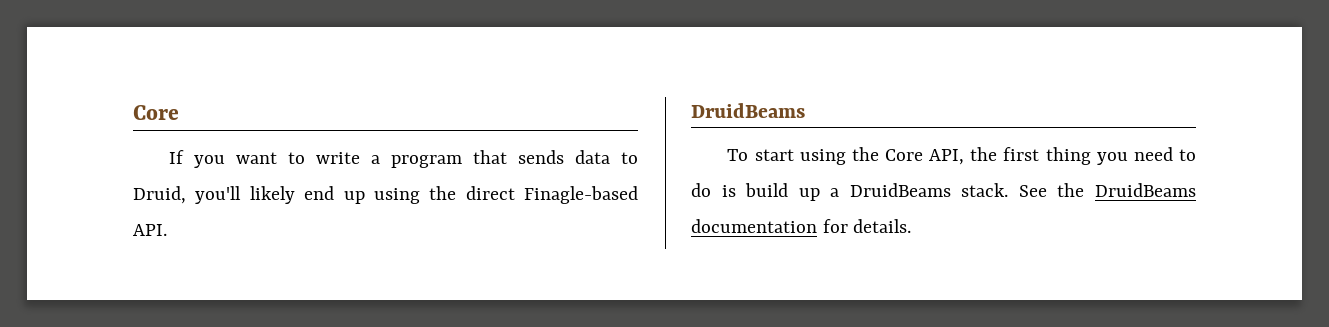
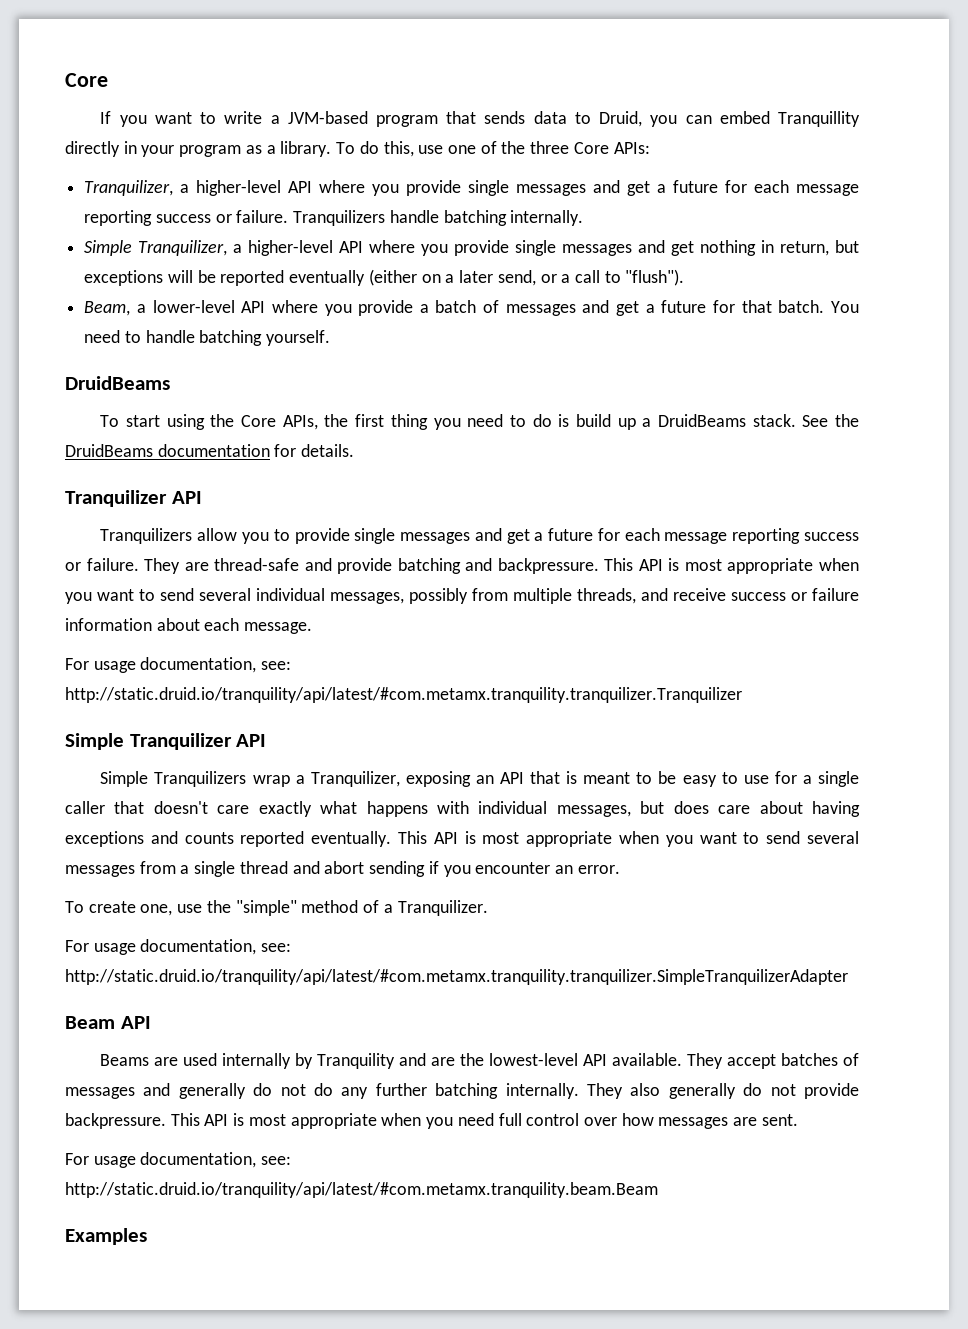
(381, 159) none -> [287,111,368,124] JVM-based
[195,186,638,204] [133,224,167,236] you'll likely end up using the direct Finagle-based API. -> [650,111,860,127] [65,141,650,157] [84,180,860,196] [84,210,584,226] [84,240,860,256] [84,269,685,286] [84,300,860,316] [84,330,331,346] you can embed Tranquillity directly in your program as a library. To do this, use one of the three Core APIs: // Tranquilizer, a higher-level API where you provide single messages and get a future for each message reporting success or failure. Tranquilizers handle batching internally. // Simple Tranquilizer, a higher-level API where you provide single messages and get nothing in return, but exceptions will be reported eventually (either on a later send, or a call to "flush"). // Beam, a lower-level API where you provide a batch of messages and get a future for that batch. You need to handle batching yourself.
[929,149,965,165] API, -> [282,415,318,430] APIs,
(912, 226) none -> [65,490,202,507] [100,528,859,544] [65,558,859,574] [65,588,859,604] [65,618,313,634] [65,657,292,673] [65,687,742,703] [65,733,267,750] [100,771,859,787] [65,801,861,817] [65,831,859,847] [65,861,620,877] [65,900,488,916] [65,939,292,955] [65,969,848,985] [65,1016,151,1029] [100,1053,859,1069] [65,1083,859,1099] [65,1113,798,1129] [65,1152,292,1168] [65,1182,658,1198] [65,1228,147,1245] // Tranquilizer API // Tranquilizers allow you to provide single messages and get a future for each message reporting success or failure. They are thread-safe and provide batching and backpressure. This API is most appropriate when you want to send several individual messages, possibly from multiple threads, and receive success or failure information about each message. // For usage documentation, see: http://static.druid.io/tranquility/api/latest/#com.metamx.tranquility.tranquilizer.Tranquilizer // Simple Tranquilizer API // Simple Tranquilizers wrap a Tranquilizer, exposing an API that is meant to be easy to use for a single caller that doesn't care exactly what happens with individual messages, but does care about having exceptions and counts reported eventually. This API is most appropriate when you want to send several messages from a single thread and abort sending if you encounter an error. // To create one, use the "simple" method of a Tranquilizer. // For usage documentation, see: http://static.druid.io/tranquility/api/latest/#com.metamx.tranquility.tranquilizer.SimpleTranquilizerAdapter // Beam API // Beams are used internally by Tranquility and are the lowest-level API available. They accept batches of messages and generally do not do any further batching internally. They also generally do not provide backpressure. This API is most appropriate when you need full control over how messages are sent. // For usage documentation, see: http://static.druid.io/tranquility/api/latest/#com.metamx.tranquility.beam.Beam // Examples

